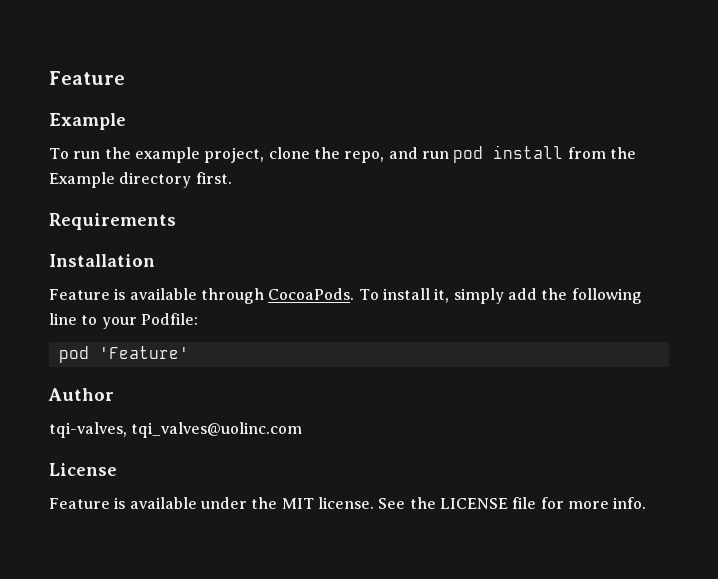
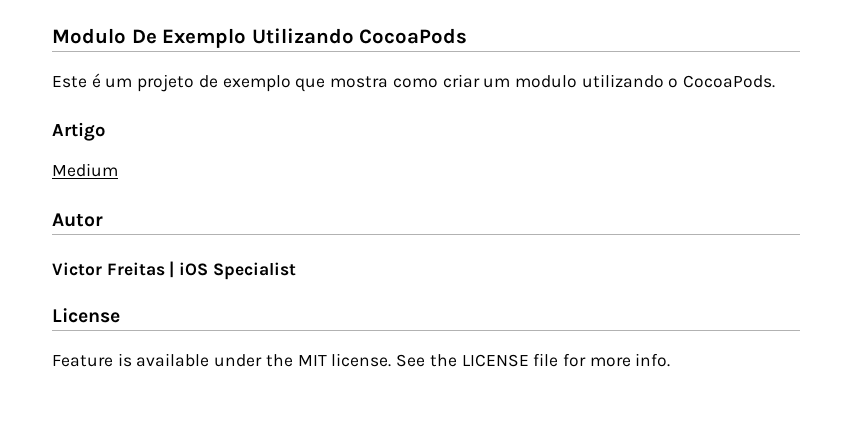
[49,71,125,85] [49,113,126,130] [49,145,636,163] [49,172,232,188] [49,213,176,230] [49,254,155,267] [49,288,642,304] [49,313,198,329] [58,346,189,363] [48,388,114,401] [49,422,303,438] Feature // Example // To run the example project, clone the repo, and run pod install from the Example directory first. // Requirements // Installation // Feature is available through CocoaPods. To install it, simply add the following line to your Podfile: // pod 'Feature' // Author // tqi-valves, tqi_valves@uolinc.com -> [52,28,468,48] [52,73,776,92] [52,122,105,141] [52,163,118,177] [52,213,103,227] [52,261,296,280] Modulo De Exemplo Utilizando CocoaPods // Este é um projeto de exemplo que mostra como criar um modulo utilizando o CocoaPods. // Artigo // Medium // Autor // Victor Freitas | iOS Specialist

